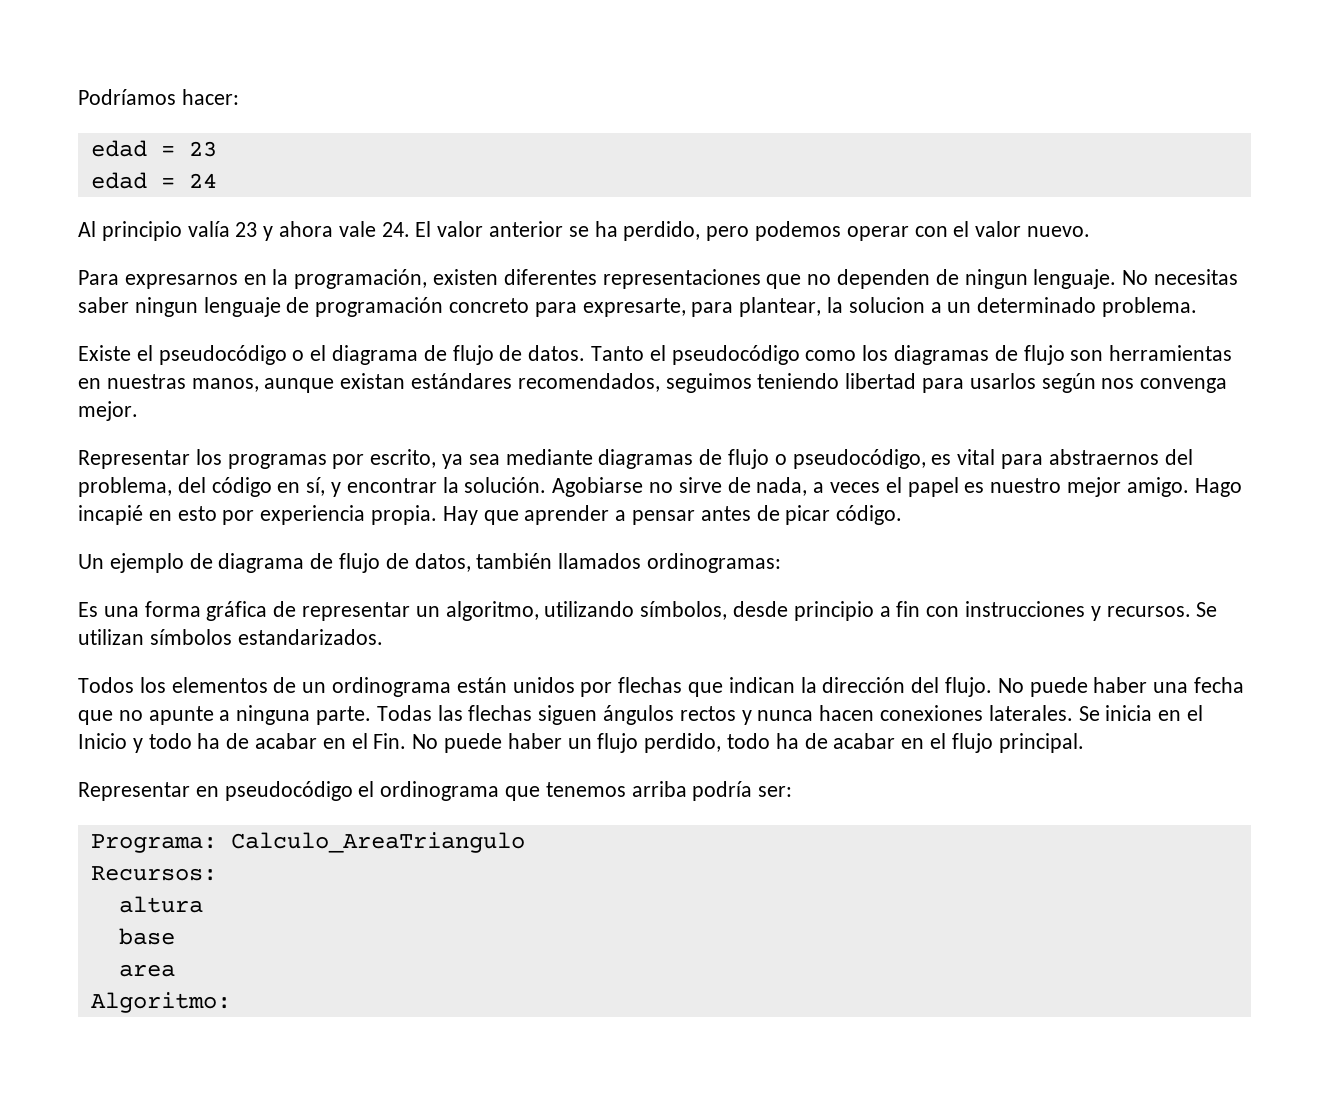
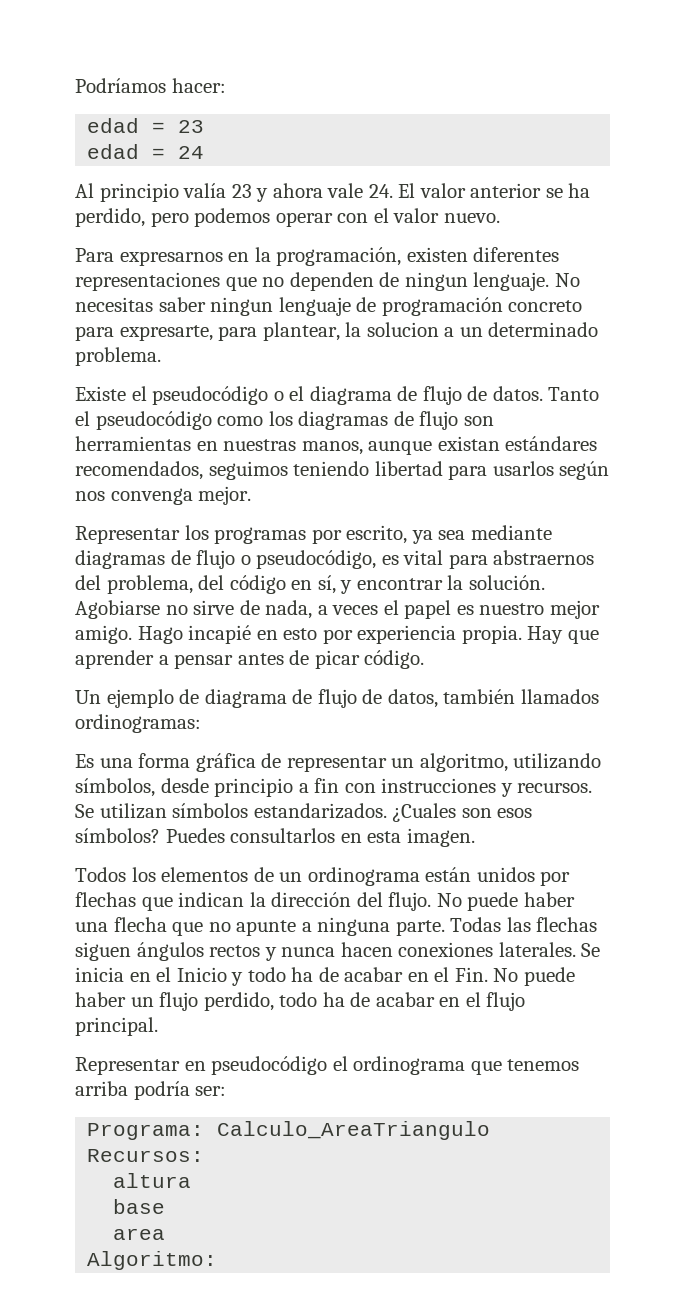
(383, 637) none -> [392,803,533,822] [75,828,475,847] ¿Cuales son esos símbolos? Puedes consultarlos en esta imagen.
[1194,677,1245,693] fecha -> [113,917,167,932] flecha

